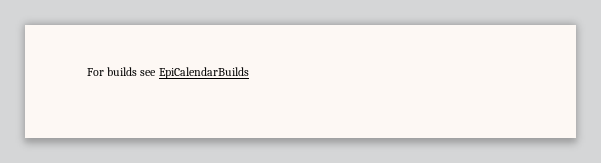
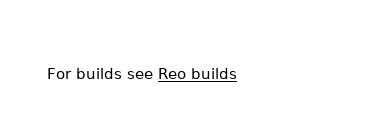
[158,67,249,79] EpiCalendarBuilds -> [158,68,237,79] Reo builds

